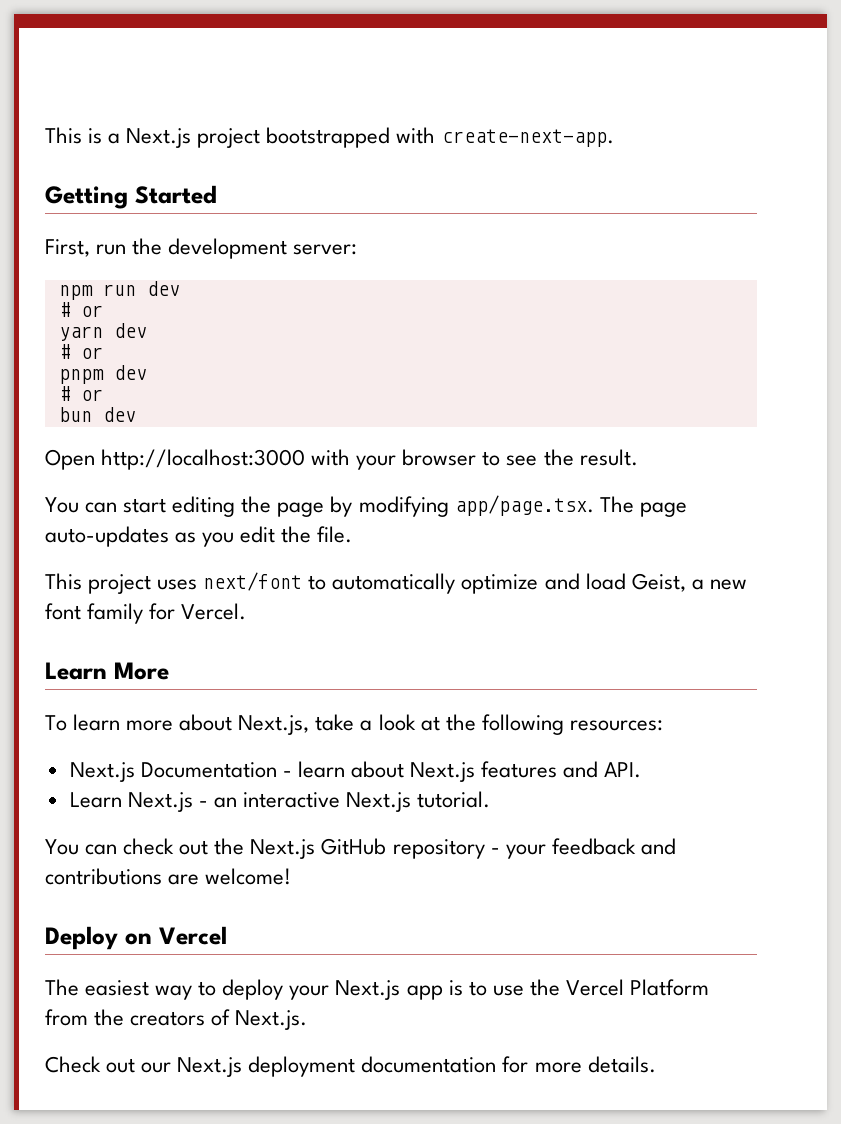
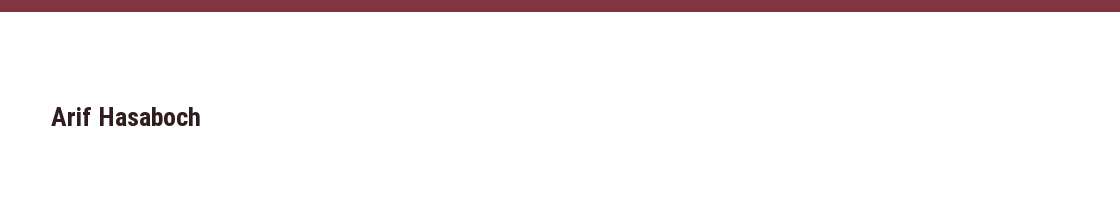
[45,127,614,148] [45,185,217,209] [45,238,358,259] [58,281,180,300] [58,302,103,317] [58,323,147,341] [58,344,103,359] [58,365,147,384] [58,386,103,401] [58,407,136,422] [45,449,638,470] [45,495,687,517] [45,526,353,547] [45,572,747,594] [45,603,247,624] [45,662,169,680] [45,714,663,735] [69,761,642,782] [69,791,491,812] [45,838,676,859] [45,868,292,885] [45,926,227,950] [45,979,709,1000] [45,1009,308,1030] [45,1056,656,1077] This is a Next.js project bootstrapped with create-next-app. // Getting Started // First, run the development server: // npm run dev // # or // yarn dev // # or // pnpm dev // # or // bun dev // Open http://localhost:3000 with your browser to see the result. // You can start editing the page by modifying app/page.tsx. The page auto-updates as you edit the file. // This project uses next/font to automatically optimize and load Geist, a new font family for Vercel. // Learn More // To learn more about Next.js, take a look at the following resources: // Next.js Documentation - learn about Next.js features and API. // Learn Next.js - an interactive Next.js tutorial. // You can check out the Next.js GitHub repository - your feedback and contributions are welcome! // Deploy on Vercel // The easiest way to deploy your Next.js app is to use the Vercel Platform from the creators of Next.js. // Check out our Next.js deployment documentation for more details. -> [51,107,202,126] Arif Hasaboch

